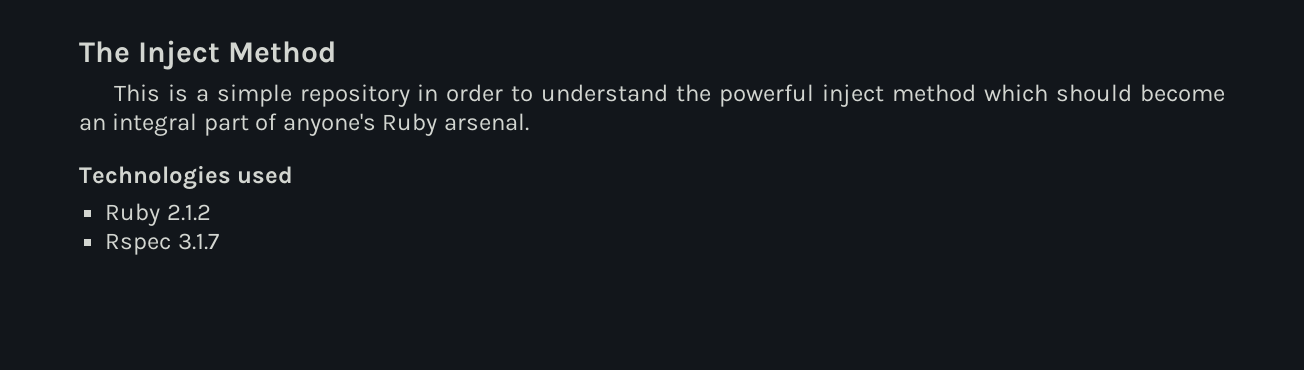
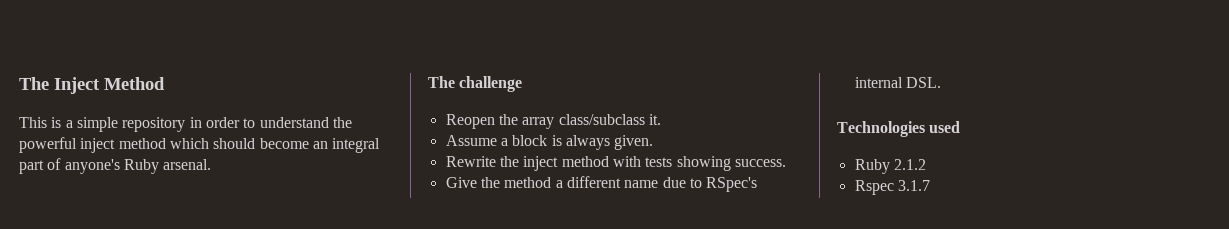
(529, 122) none -> [428,76,523,92] [445,114,661,129] [445,135,654,150] [445,156,786,171] [445,176,758,192] [854,77,941,88] // The challenge // Reopen the array class/subclass it. // Assume a block is always given. // Rewrite the inject method with tests showing success. // Give the method a different name due to RSpec's internal DSL.

